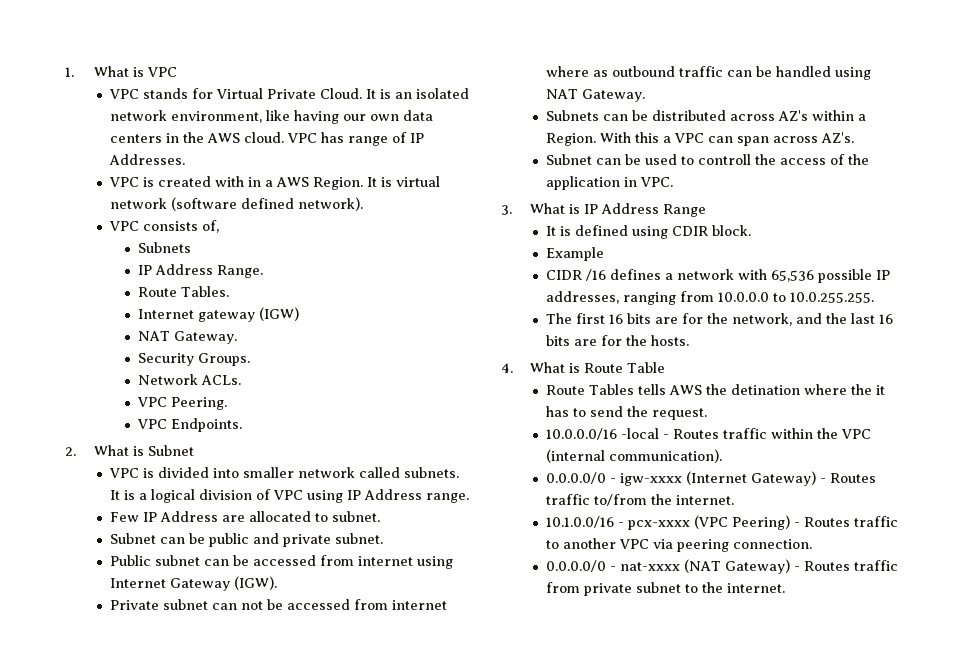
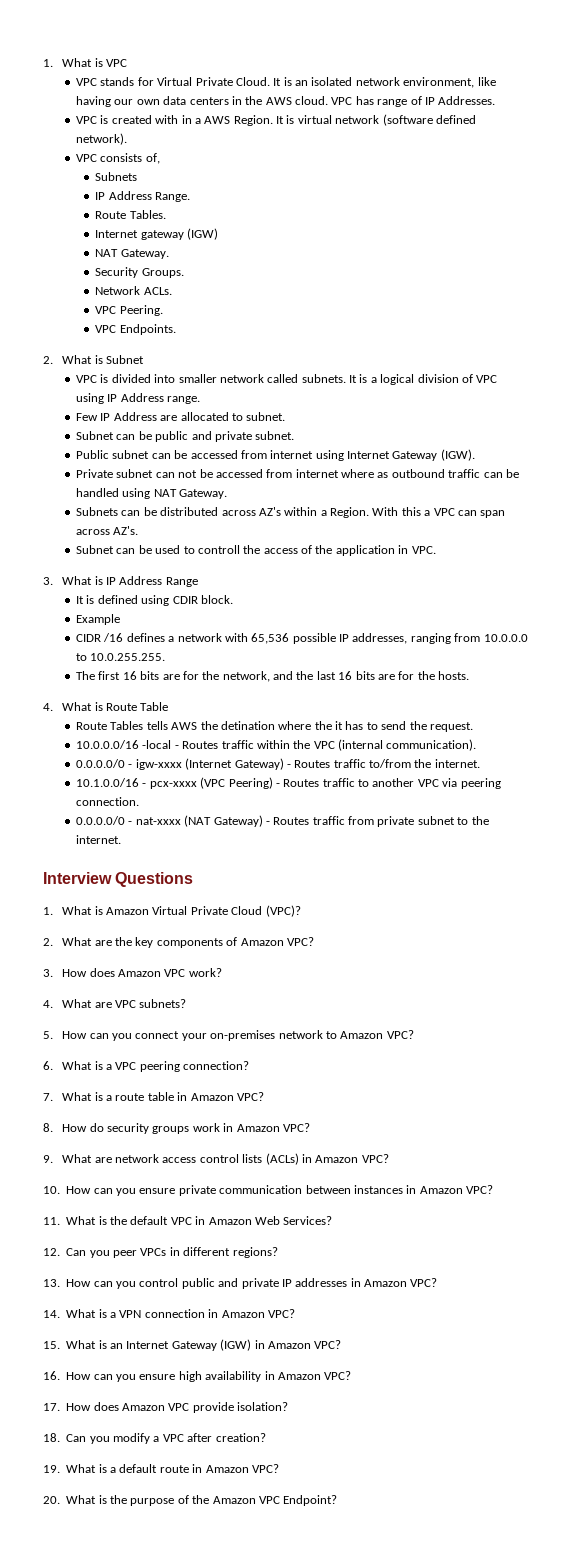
(785, 588) none -> [43,872,194,887] [43,905,301,917] [43,937,314,948] [43,968,222,977] [43,999,187,1008] [43,1030,414,1041] [43,1061,250,1072] [43,1092,264,1101] [43,1123,310,1134] [43,1153,389,1165] [43,1185,493,1196] [43,1216,333,1225] [43,1247,278,1258] [43,1278,438,1289] [43,1309,295,1318] [43,1339,342,1351] [43,1371,352,1382] [43,1402,289,1413] [43,1433,266,1444] [43,1464,279,1473] [43,1495,338,1506] // Interview Questions // 1. What is Amazon Virtual Private Cloud (VPC)? // 2. What are the key components of Amazon VPC? // 3. How does Amazon VPC work? // 4. What are VPC subnets? // 5. How can you connect your on-premises network to Amazon VPC? // 6. What is a VPC peering connection? // 7. What is a route table in Amazon VPC? // 8. How do security groups work in Amazon VPC? // 9. What are network access control lists (ACLs) in Amazon VPC? // 10. How can you ensure private communication between instances in Amazon VPC? // 11. What is the default VPC in Amazon Web Services? // 12. Can you peer VPCs in different regions? // 13. How can you control public and private IP addresses in Amazon VPC? // 14. What is a VPN connection in Amazon VPC? // 15. What is an Internet Gateway (IGW) in Amazon VPC? // 16. How can you ensure high availability in Amazon VPC? // 17. How does Amazon VPC provide isolation? // 18. Can you modify a VPC after creation? // 19. What is a default route in Amazon VPC? // 20. What is the purpose of the Amazon VPC Endpoint?

